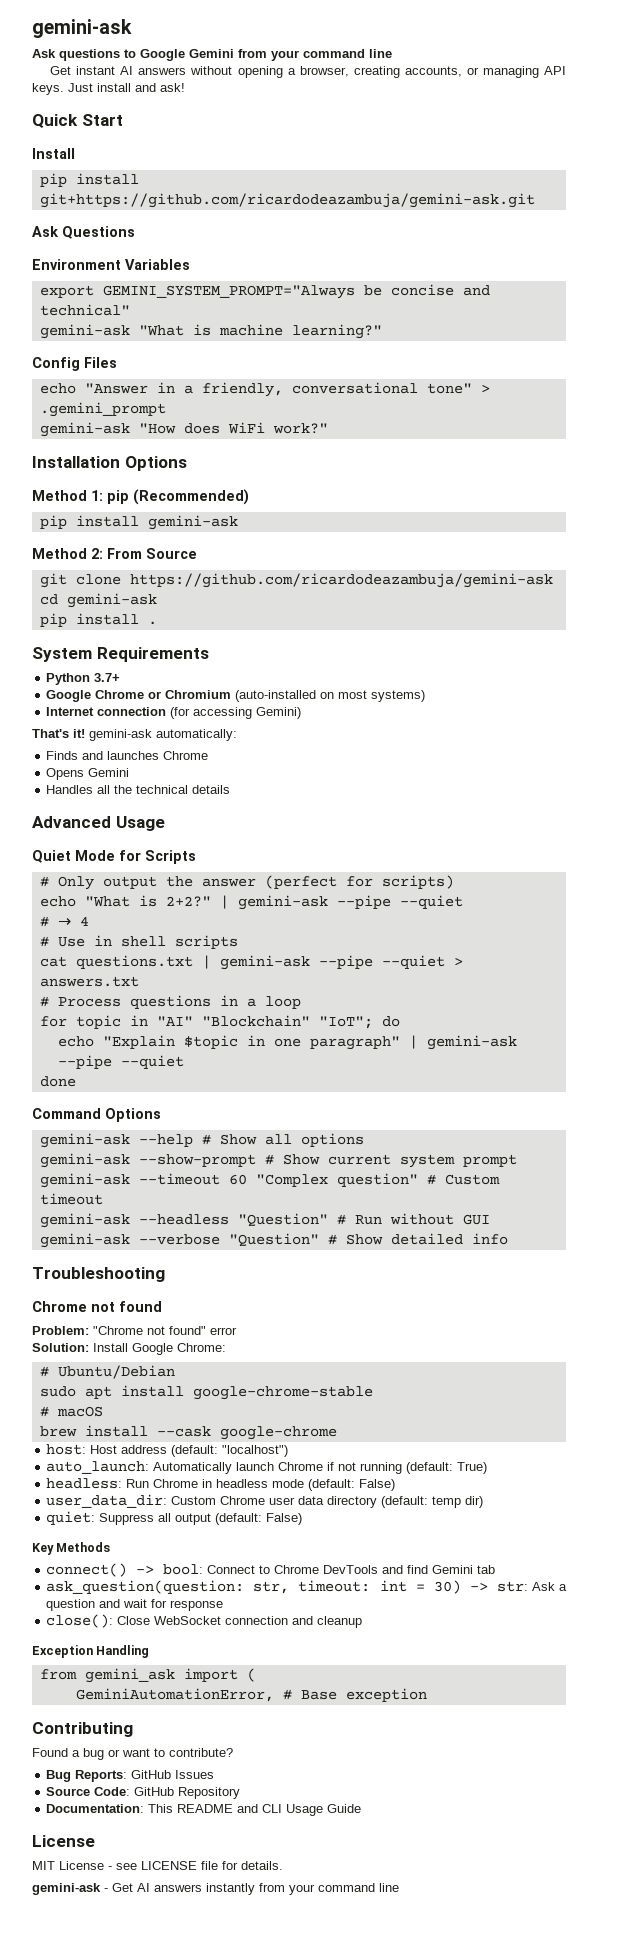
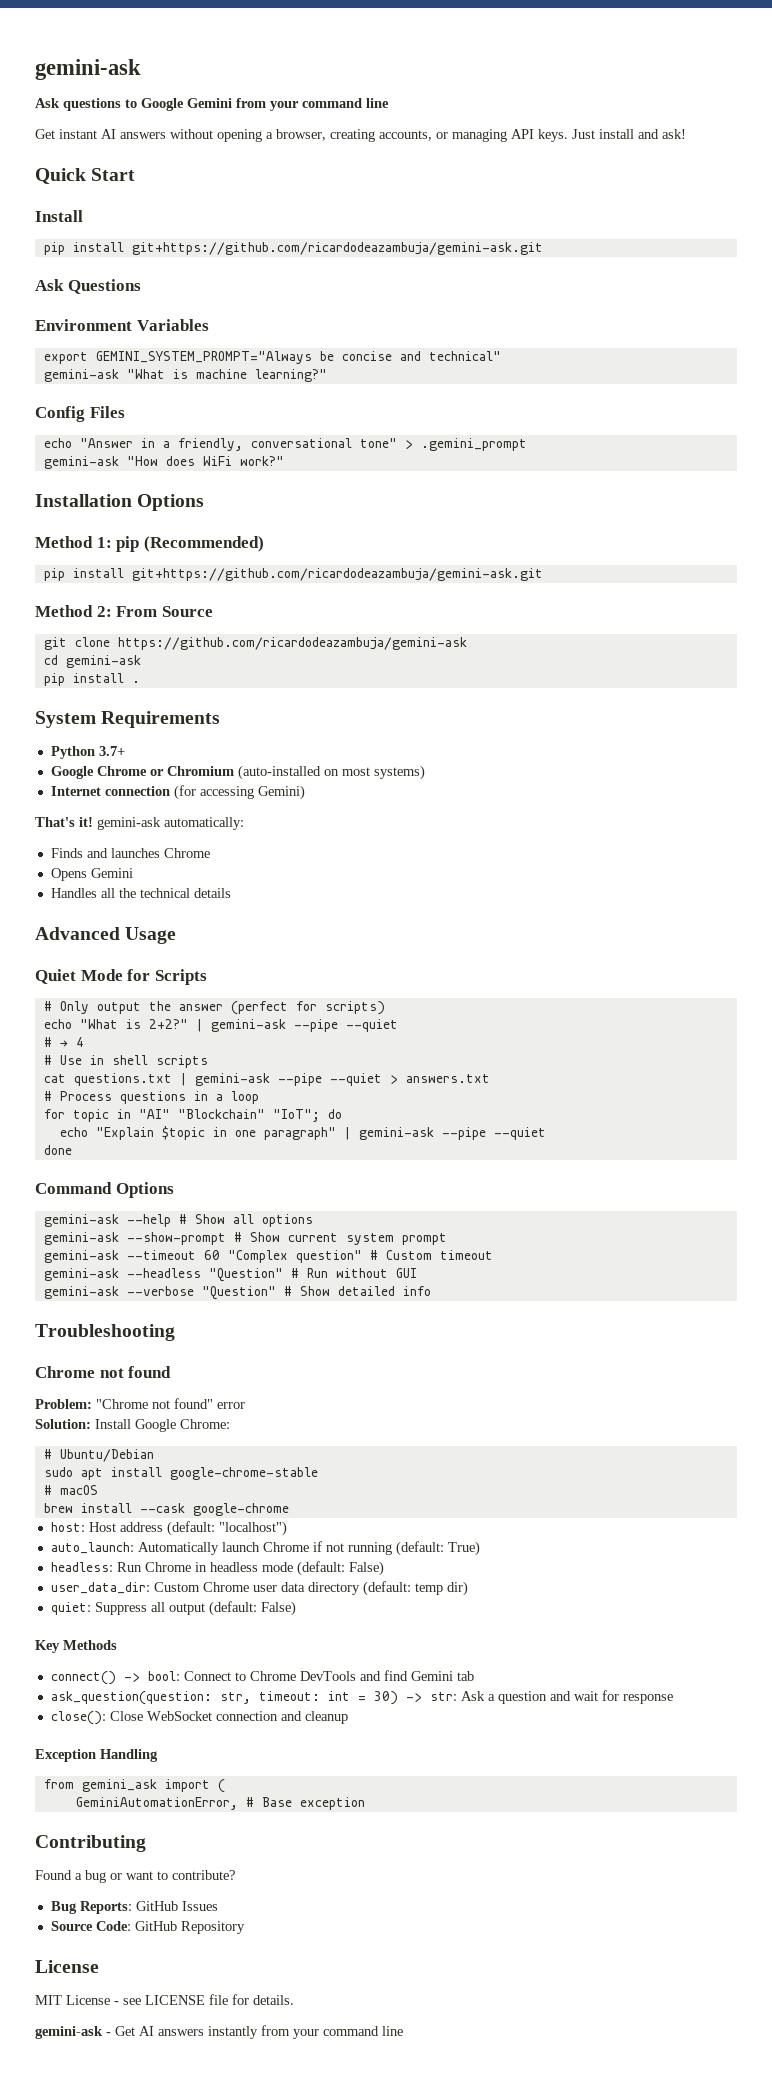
[147,515,238,530] gemini-ask -> [131,568,543,581] git+https://github.com/ricardodeazambuja/gemini-ask.git
[46,1804,362,1816] // Documentation: This README and CLI Usage Guide -> (245, 1927) none

